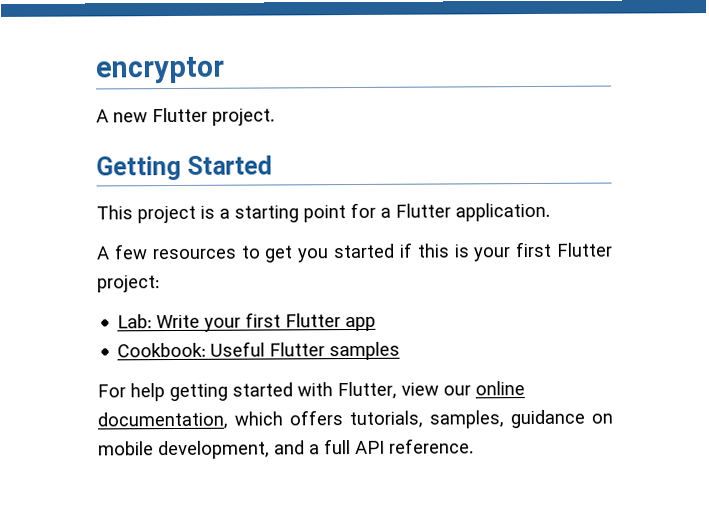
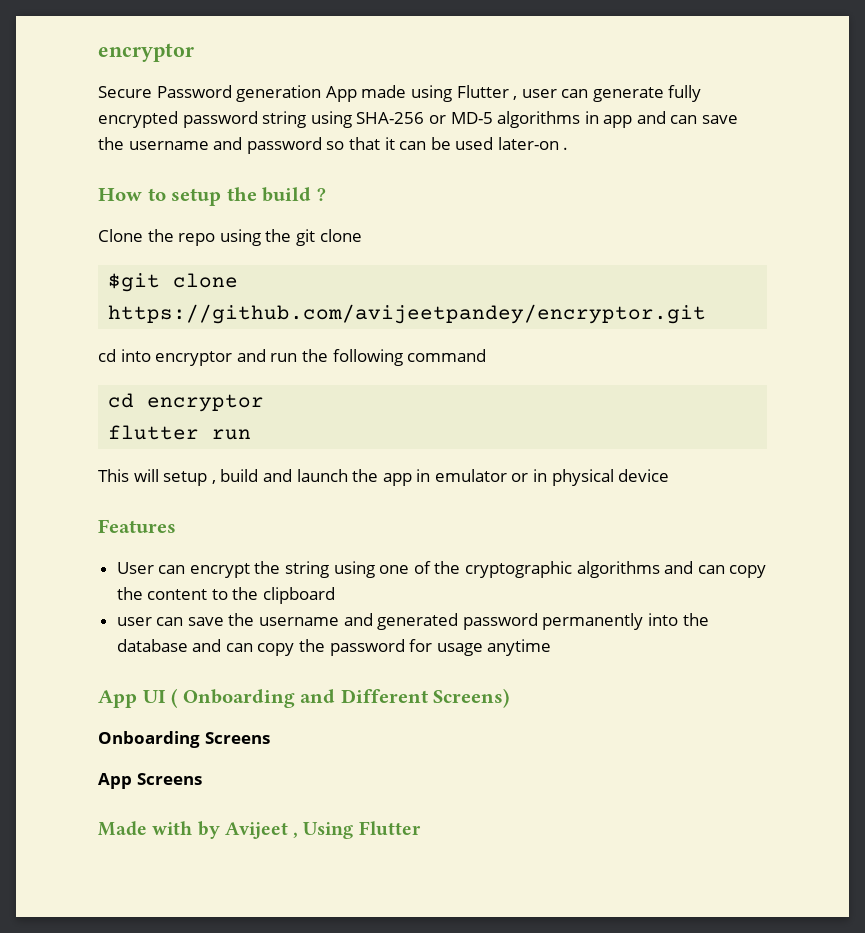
[95,56,225,84] [96,107,275,126] [96,155,272,181] [96,202,550,224] [96,241,613,263] [97,275,160,293] [117,312,377,332] [117,341,401,361] [97,381,525,402] [97,409,613,430] [98,438,474,460] encryptor // A new Flutter project. // Getting Started // This project is a starting point for a Flutter application. // A few resources to get you started if this is your first Flutter project: // Lab: Write your first Flutter app // Cookbook: Useful Flutter samples // For help getting started with Flutter, view our online documentation, which offers tutorials, samples, guidance on mobile development, and a full API reference. -> [98,43,194,62] [98,85,702,102] [98,111,739,128] [98,137,569,154] [98,187,326,206] [98,229,362,246] [108,273,239,292] [108,304,707,324] [98,349,487,366] [108,393,265,412] [108,425,252,440] [98,469,670,486] [98,519,176,533] [116,561,767,578] [116,587,336,604] [116,613,709,630] [116,639,552,656] [98,688,510,708] [98,731,270,748] [98,773,202,789] [98,821,421,839] encryptor // Secure Password generation App made using Flutter , user can generate fully encrypted password string using SHA-256 or MD-5 algorithms in app and can save the username and password so that it can be used later-on . // How to setup the build ? // Clone the repo using the git clone // $git clone https://github.com/avijeetpandey/encryptor.git // cd into encryptor and run the following command // cd encryptor // flutter run // This will setup , build and launch the app in emulator or in physical device // Features // User can encrypt the string using one of the cryptographic algorithms and can copy the content to the clipboard // user can save the username and generated password permanently into the database and can copy the password for usage anytime // App UI ( Onboarding and Different Screens) // Onboarding Screens // App Screens // Made with by Avijeet , Using Flutter

